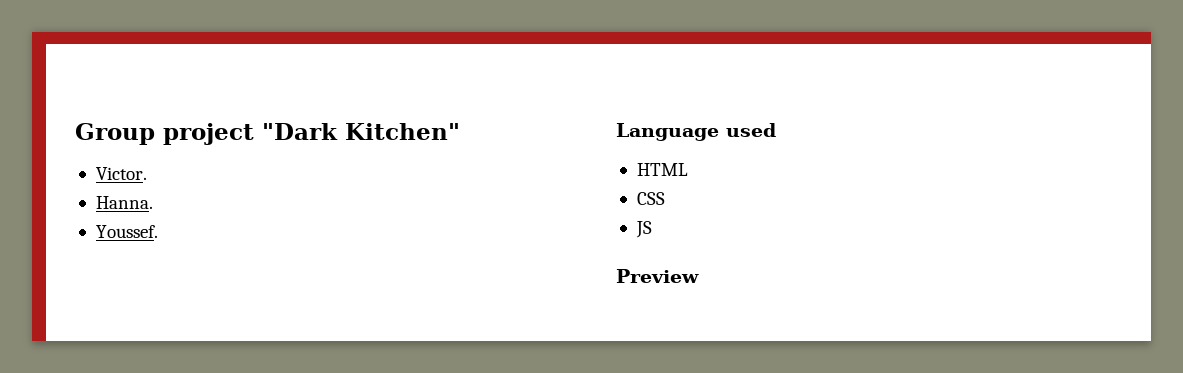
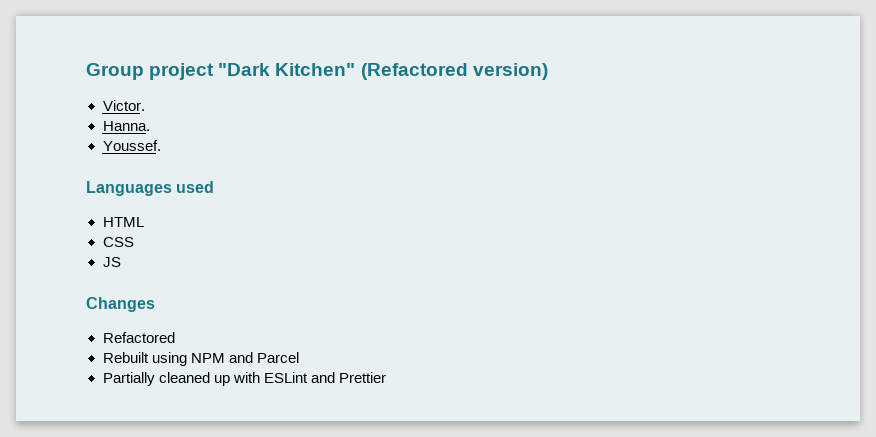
(460, 131) none -> [360,63,548,80] (Refactored version)
[616,123,719,141] Language -> [86,181,172,196] Languages
[616,269,699,283] Preview -> [86,297,155,312] [102,332,175,343] [102,352,299,366] [102,372,386,386] Changes // Refactored // Rebuilt using NPM and Parcel // Partially cleaned up with ESLint and Prettier

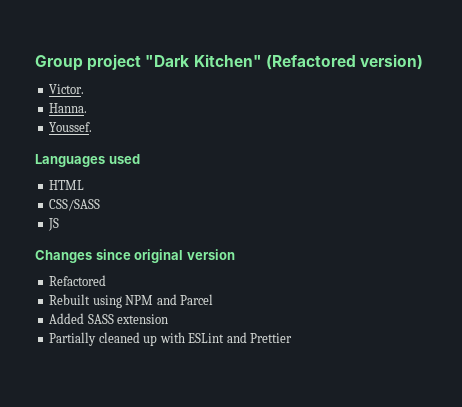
[102,237,134,247] CSS -> [49,199,101,211] CSS/SASS
(155, 304) none -> [95,249,235,263] since original version
(299, 357) none -> [49,313,169,324] // Added SASS extension

